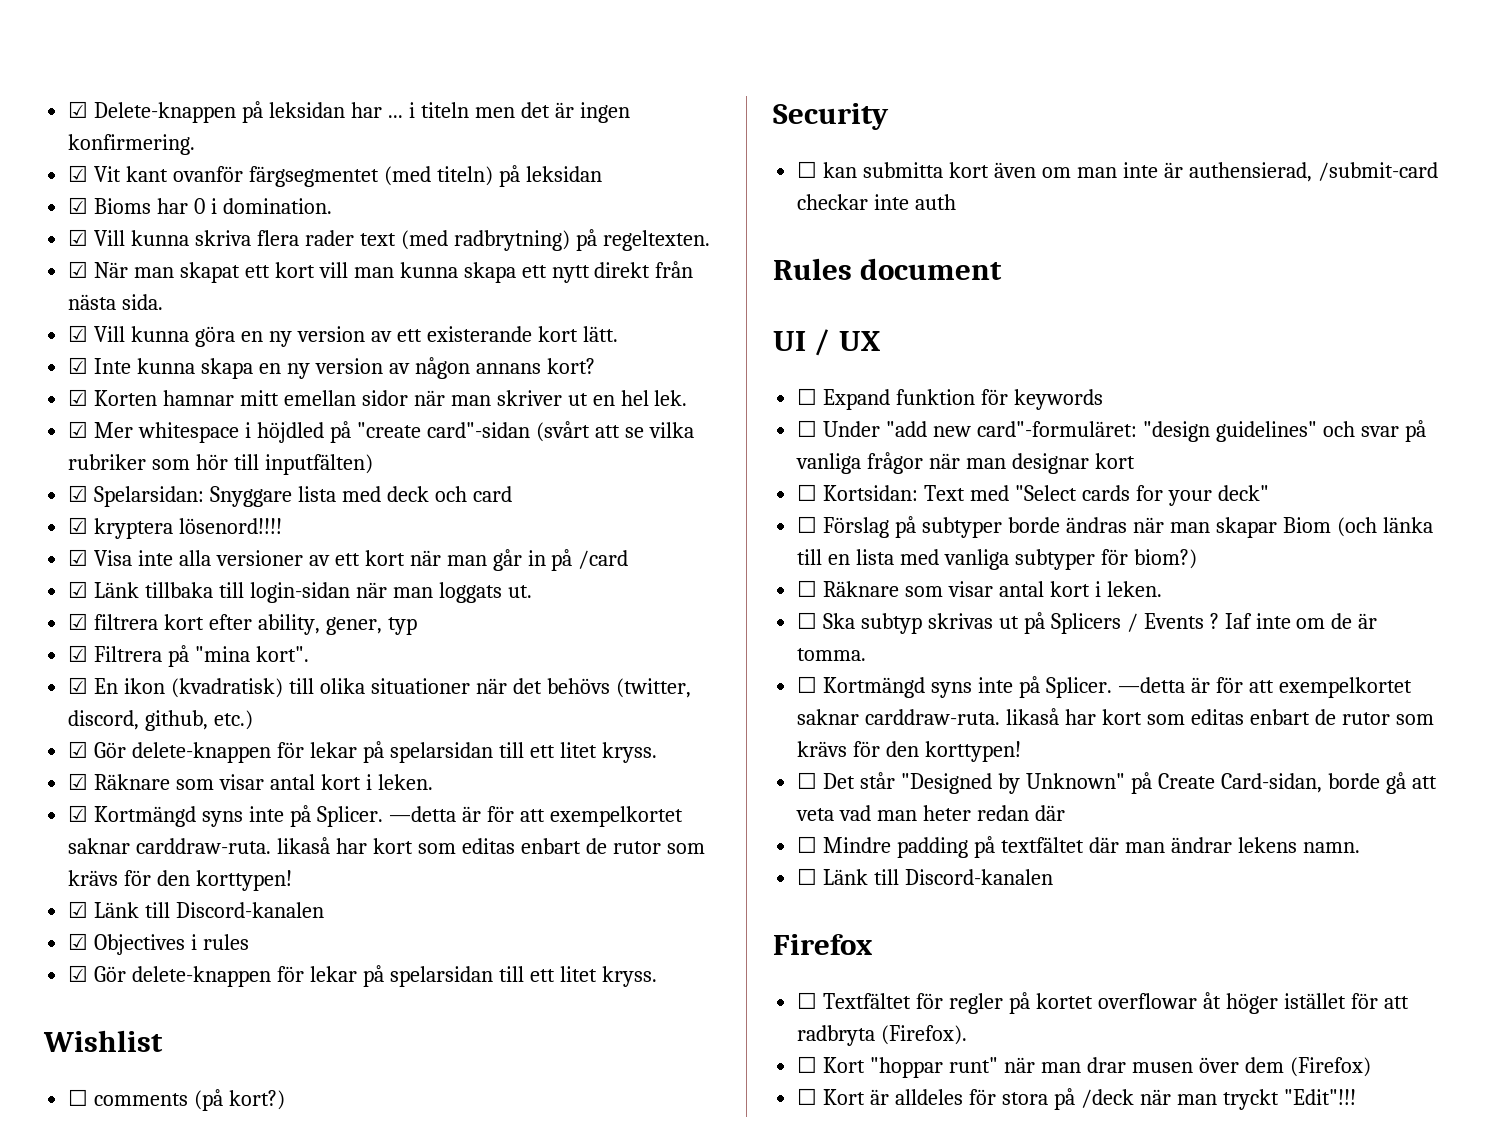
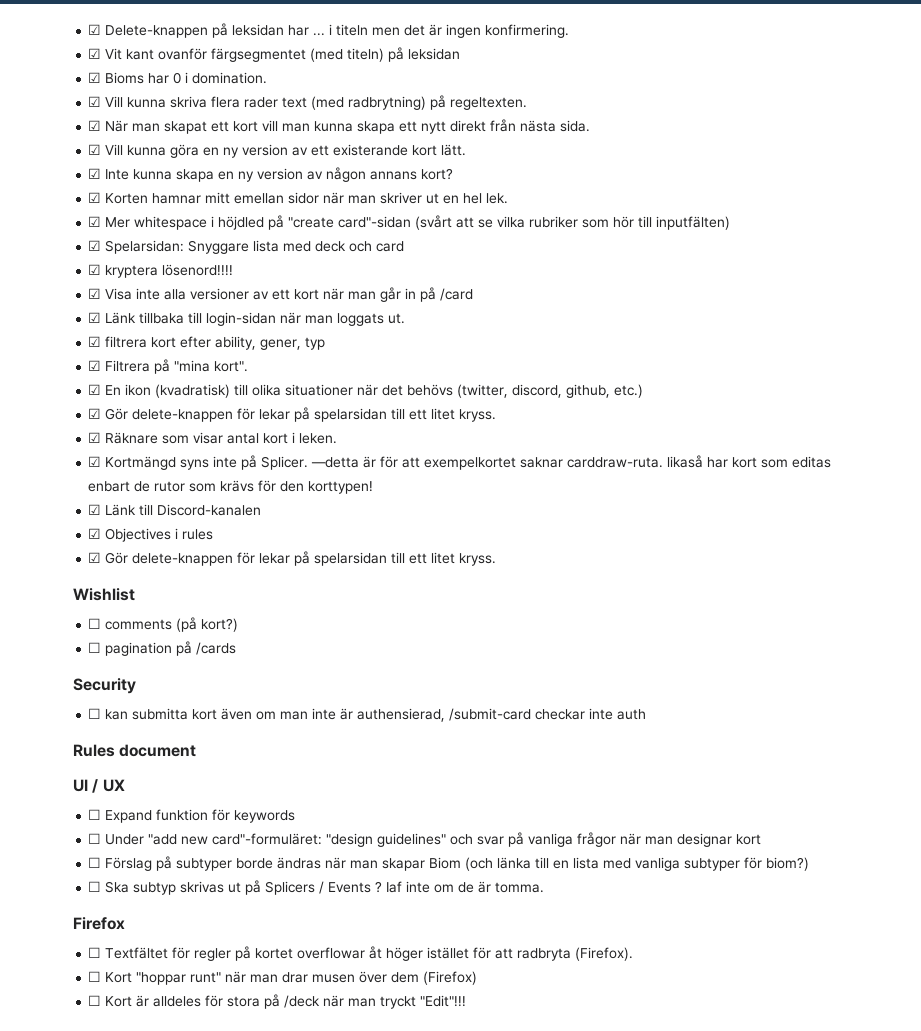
(286, 1100) none -> [88,641,237,656] // ☐ pagination på /cards
[797,484,1269,506] // ☐ Kortsidan: Text med "Select cards for your deck" -> (762, 839) none
[797,580,1162,597] // ☐ Räknare som visar antal kort i leken. -> (810, 864) none
[797,676,1412,698] [797,708,1434,725] [797,741,1022,762] [797,772,1437,794] [796,805,1065,821] [797,836,1360,858] [797,868,1054,885] // ☐ Kortmängd syns inte på Splicer. —detta är för att exempelkortet saknar carddraw-ruta. likaså har kort som editas enbart de rutor som krävs för den korttypen! // ☐ Det står "Designed by Unknown" på Create Card-sidan, borde gå att veta vad man heter redan där // ☐ Mindre padding på textfältet där man ändrar lekens namn. // ☐ Länk till Discord-kanalen -> (545, 887) none

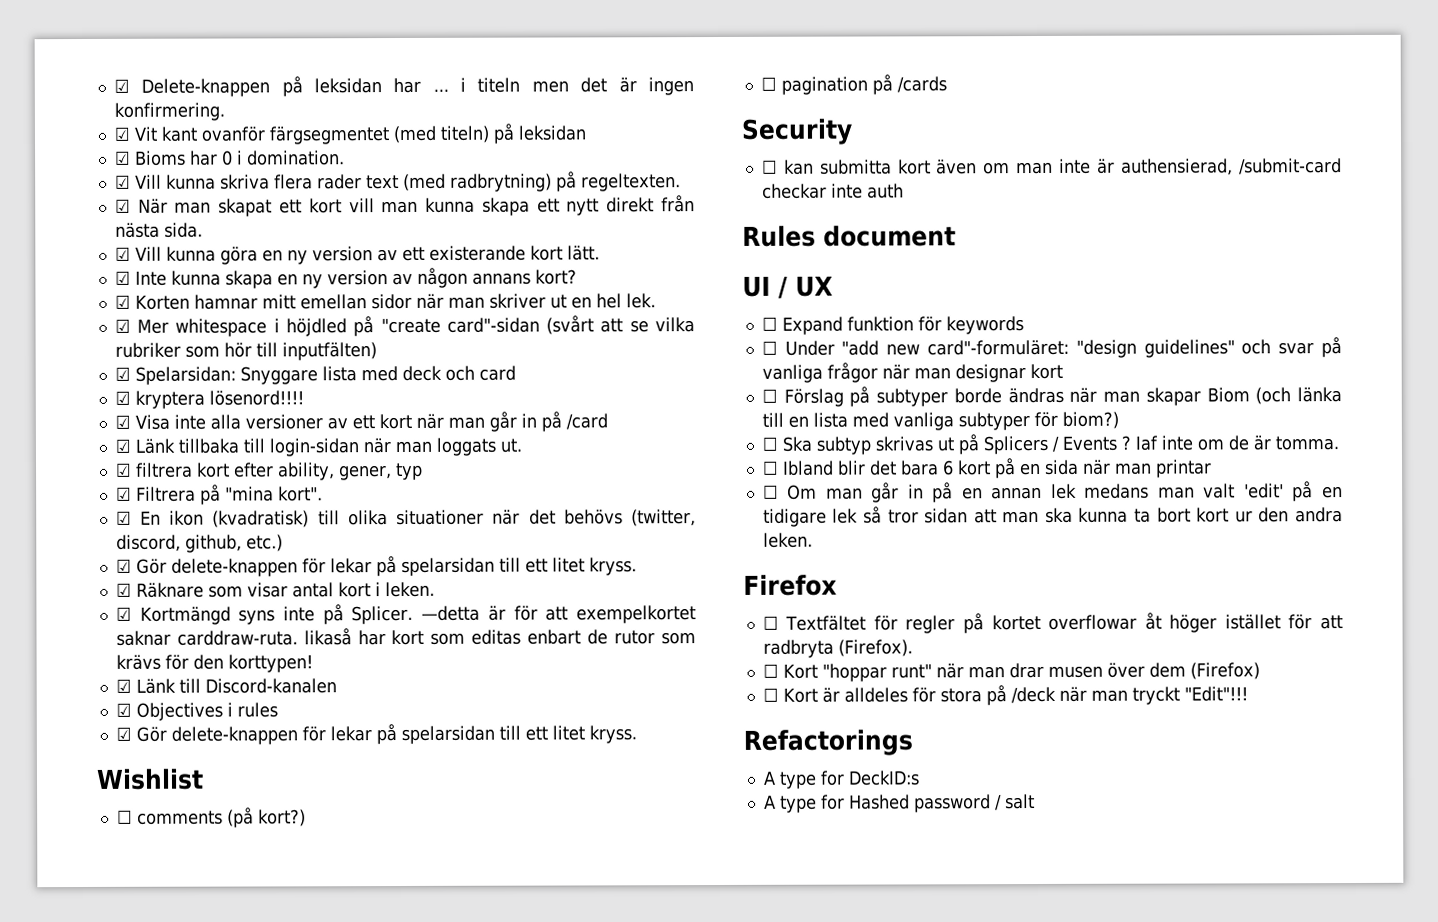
(545, 887) none -> [761,458,1212,479] [762,481,1343,503] [762,506,1343,527] [762,532,813,548] // ☐ Ibland blir det bara 6 kort på en sida när man printar // ☐ Om man går in på en annan lek medans man valt 'edit' på en tidigare lek så tror sidan att man ska kunna ta bort kort ur den andra leken.
(467, 1001) none -> [743,729,913,756] [762,770,920,789] [763,794,1035,813] // Refactorings // A type for DeckID:s // A type for Hashed password / salt

